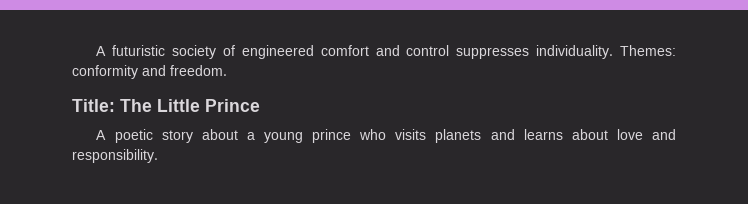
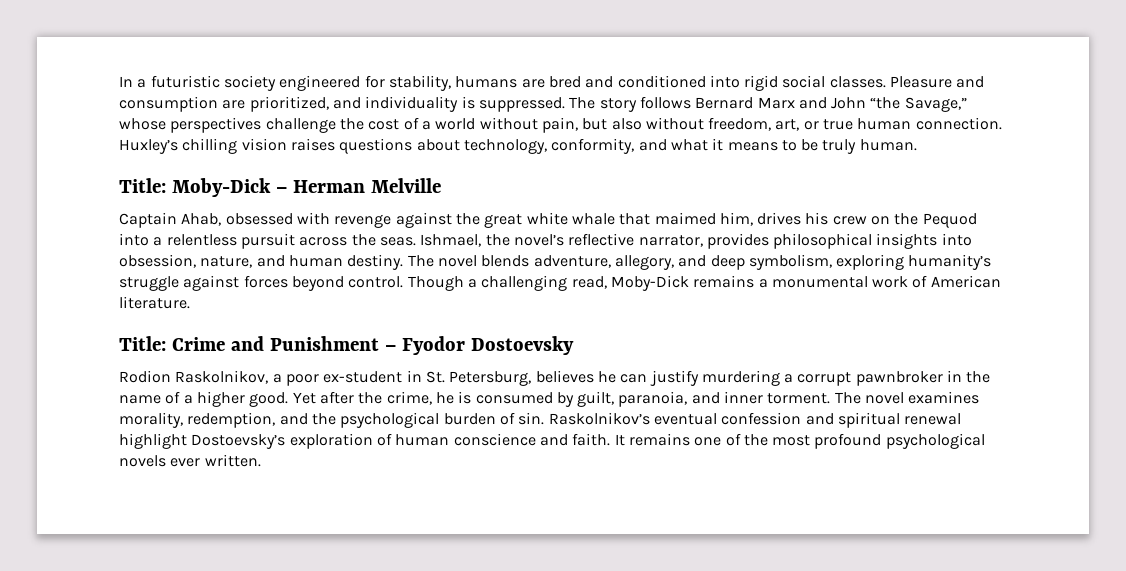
[96,45,676,59] [72,65,227,79] [72,99,260,112] [96,129,676,143] [72,149,158,163] A futuristic society of engineered comfort and control suppresses individuality. Themes: conformity and freedom. // Title: The Little Prince // A poetic story about a young prince who visits planets and learns about love and responsibility. -> [119,75,985,91] [119,96,967,112] [119,117,1002,133] [119,138,917,154] [119,178,441,197] [119,212,977,228] [119,233,972,249] [119,254,992,270] [119,275,1001,291] [119,296,190,309] [119,336,574,355] [119,370,991,386] [119,391,980,407] [119,412,962,428] [119,433,985,449] [119,454,261,467] In a futuristic society engineered for stability, humans are bred and conditioned into rigid social classes. Pleasure and consumption are prioritized, and individuality is suppressed. The story follows Bernard Marx and John “the Savage,” whose perspectives challenge the cost of a world without pain, but also without freedom, art, or true human connection. Huxley’s chilling vision raises questions about technology, conformity, and what it means to be truly human. // Title: Moby-Dick – Herman Melville // Captain Ahab, obsessed with revenge against the great white whale that maimed him, drives his crew on the Pequod into a relentless pursuit across the seas. Ishmael, the novel’s reflective narrator, provides philosophical insights into obsession, nature, and human destiny. The novel blends adventure, allegory, and deep symbolism, exploring humanity’s struggle against forces beyond control. Though a challenging read, Moby-Dick remains a monumental work of American literature. // Title: Crime and Punishment – Fyodor Dostoevsky // Rodion Raskolnikov, a poor ex-student in St. Petersburg, believes he can justify murdering a corrupt pawnbroker in the name of a higher good. Yet after the crime, he is consumed by guilt, paranoia, and inner torment. The novel examines morality, redemption, and the psychological burden of sin. Raskolnikov’s eventual confession and spiritual renewal highlight Dostoevsky’s exploration of human conscience and faith. It remains one of the most profound psychological novels ever written.

